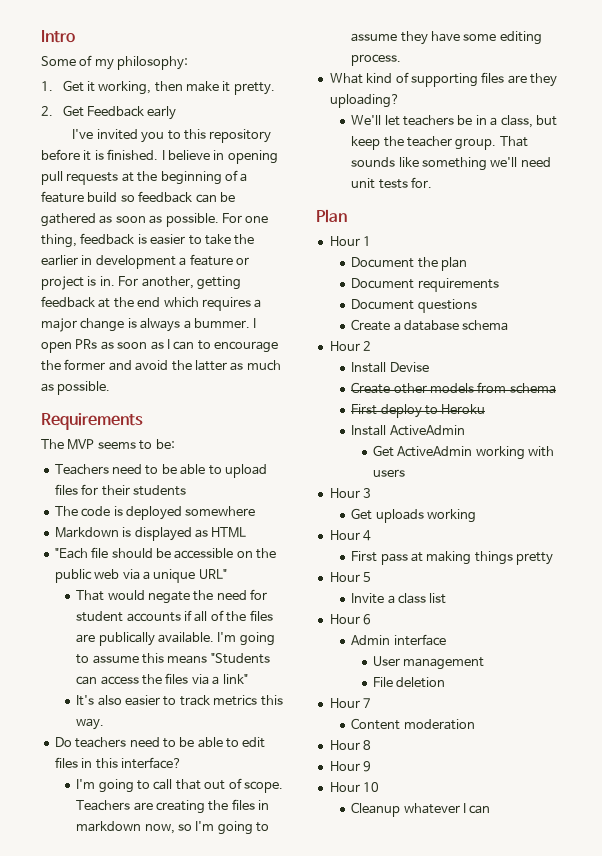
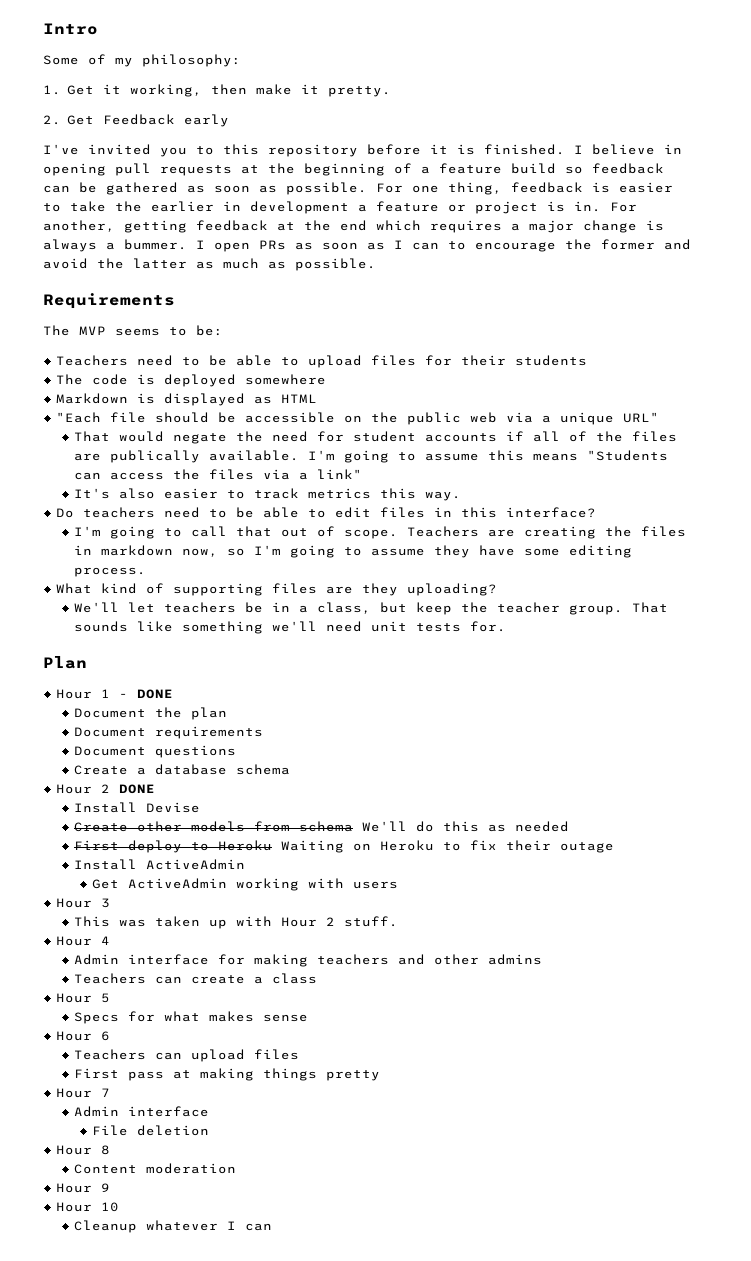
(372, 241) none -> [119,689,174,699] - DONE
(372, 346) none -> [119,784,156,794] DONE
(556, 388) none -> [362,821,570,832] We'll do this as needed
(486, 409) none -> [281,840,615,853] Waiting on Heroku to fix their outage
[351,508,477,523] [329,530,372,541] Get uploads working // Hour 4 -> [74,916,399,929] [56,936,111,946] [74,954,543,967] [74,973,318,984] [56,993,111,1003] [74,1011,309,1024] [56,1031,111,1041] [74,1049,300,1062] This was taken up with Hour 2 stuff. // Hour 4 // Admin interface for making teachers and other admins // Teachers can create a class // Hour 5 // Specs for what makes sense // Hour 6 // Teachers can upload files
[363,572,372,582] [351,593,447,604] [329,614,372,625] [351,634,446,646] [372,656,485,670] 5 // Invite a class list // Hour 6 // Admin interface // User management -> [101,1088,111,1097] [74,1106,210,1117] 7 // Admin interface
[363,698,372,708] 7 -> [101,1145,111,1155] 8
[329,740,372,750] // Hour 8 -> (237, 1168) none

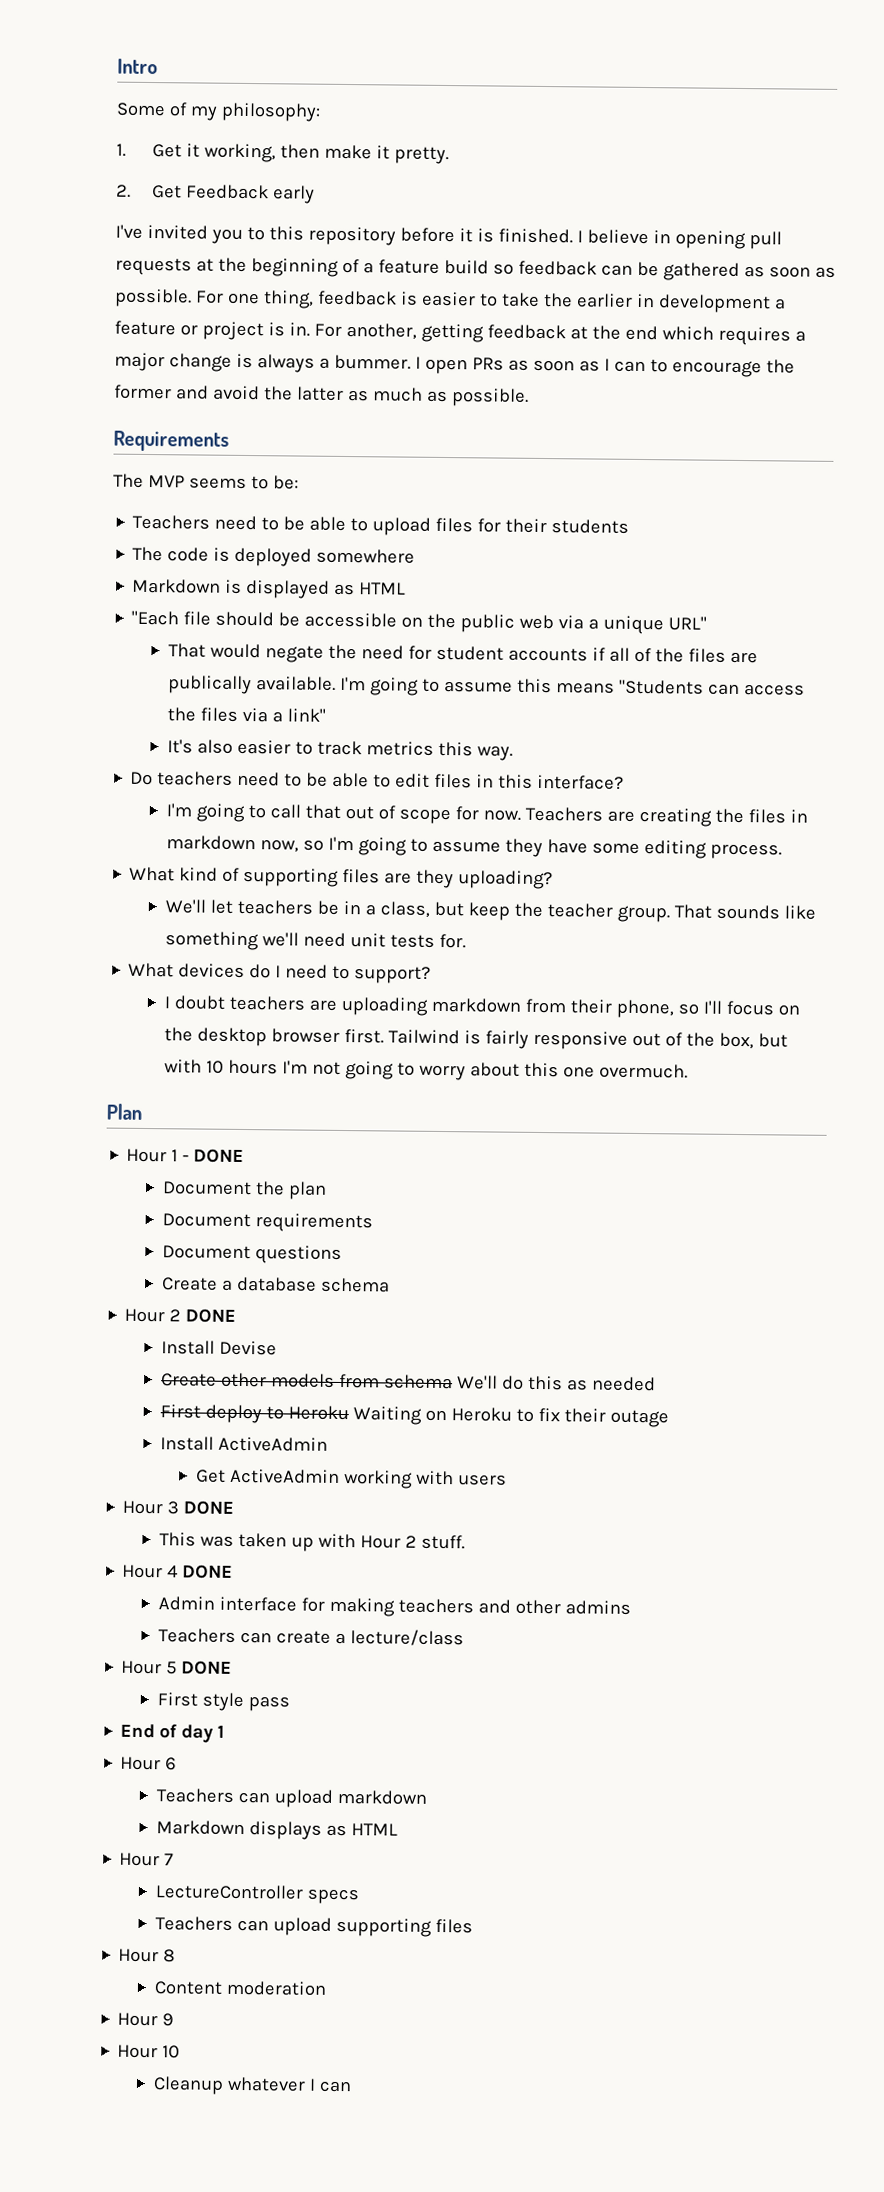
[344,529,399,539] scope. -> [398,806,521,825] scope for now.
(507, 626) none -> [128,962,432,984] [163,995,800,1019] [163,1027,788,1050] [163,1059,688,1081] // What devices do I need to support? // I doubt teachers are uploading markdown from their phone, so I'll focus on the desktop browser first. Tailwind is fairly responsive out of the box, but with 10 hours I'm not going to worry about this one overmuch.
(111, 903) none -> [183,1500,235,1515] DONE
(111, 940) none -> [182,1564,234,1579] DONE
[272,973,318,984] class -> [349,1629,464,1647] lecture/class
[74,1011,309,1024] // Specs for what makes sense -> [181,1660,233,1675] [156,1692,290,1712] [120,1723,226,1743] DONE // First style pass // End of day 1
[254,1049,300,1060] [74,1068,381,1081] [56,1088,111,1098] [74,1106,210,1117] [91,1125,209,1136] files // First pass at making things pretty // Hour 7 // Admin interface // File deletion -> [336,1789,427,1805] [155,1820,398,1840] [119,1852,175,1867] [154,1884,359,1905] [154,1916,473,1937] markdown // Markdown displays as HTML // Hour 7 // LectureController specs // Teachers can upload supporting files

